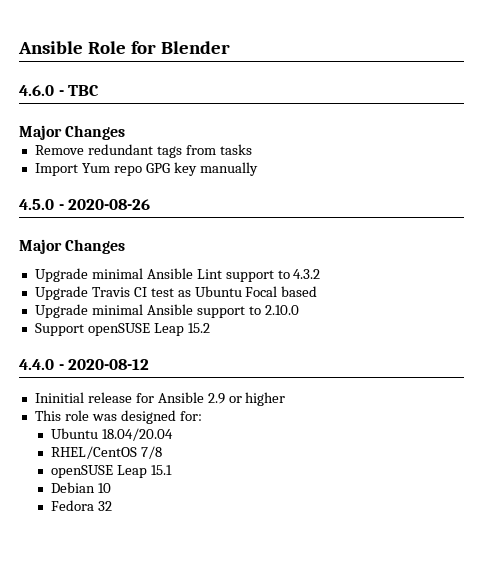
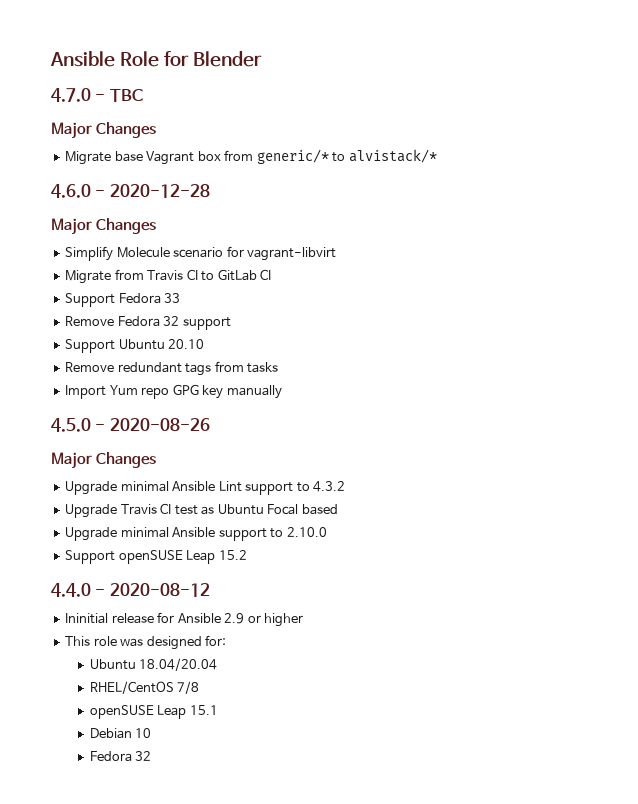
[19,85,54,96] 4.6.0 -> [51,88,91,102] 4.7.0
(126, 132) none -> [65,149,437,165] [51,184,210,198] [51,218,156,235] [65,246,337,261] [65,269,272,284] [65,293,181,307] [65,316,231,330] [65,339,205,353] // Migrate base Vagrant box from generic/* to alvistack/* // 4.6.0 - 2020-12-28 // Major Changes // Simplify Molecule scenario for vagrant-libvirt // Migrate from Travis CI to GitLab CI // Support Fedora 33 // Remove Fedora 32 support // Support Ubuntu 20.10

